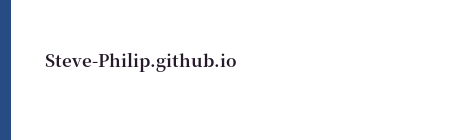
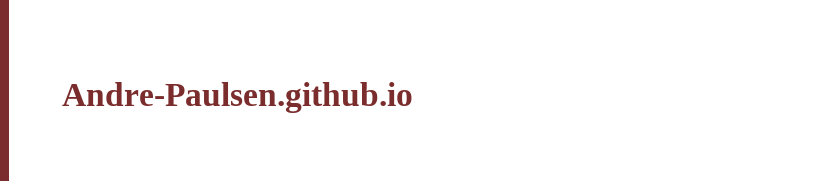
[45,52,237,72] Steve-Philip.github.io -> [62,82,413,113] Andre-Paulsen.github.io

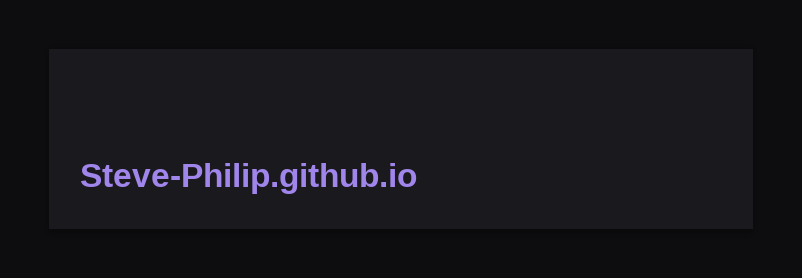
[62,82,413,113] Andre-Paulsen.github.io -> [80,163,417,194] Steve-Philip.github.io

